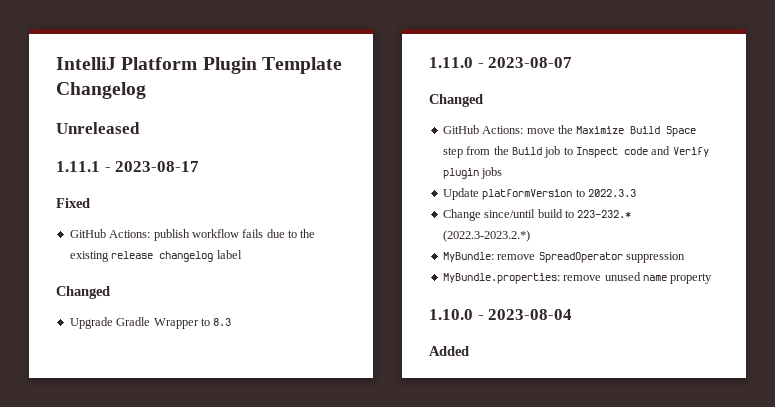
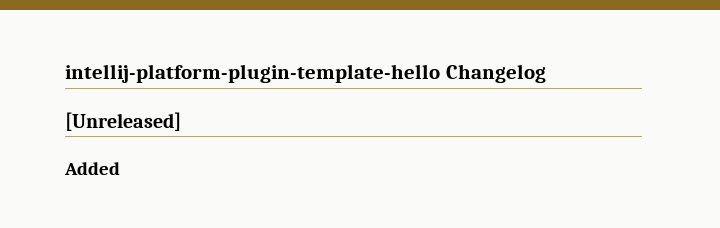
[56,57,342,74] [56,82,146,99] [56,122,140,134] [56,161,200,172] [56,198,90,208] [69,229,316,241] [69,250,242,262] [56,286,110,299] [69,317,232,329] [429,57,573,68] [429,94,483,107] [442,125,697,137] [442,146,709,158] [442,167,503,179] [442,188,636,200] [442,209,632,221] [442,230,530,242] [442,252,685,263] [442,272,713,284] [429,309,573,320] IntelliJ Platform Plugin Template Changelog // Unreleased // 1.11.1 - 2023-08-17 // Fixed // GitHub Actions: publish workflow fails due to the existing release changelog label // Changed // Upgrade Gradle Wrapper to 8.3 // 1.11.0 - 2023-08-07 // Changed // GitHub Actions: move the Maximize Build Space step from the Build job to Inspect code and Verify plugin jobs // Update platformVersion to 2022.3.3 // Change since/until build to 223-232.* (2022.3-2023.2.*) // MyBundle: remove SpreadOperator suppression // MyBundle.properties: remove unused name property // 1.10.0 - 2023-08-04 -> [65,64,546,83] [65,112,181,131] intellij-platform-plugin-template-hello Changelog // [Unreleased]

